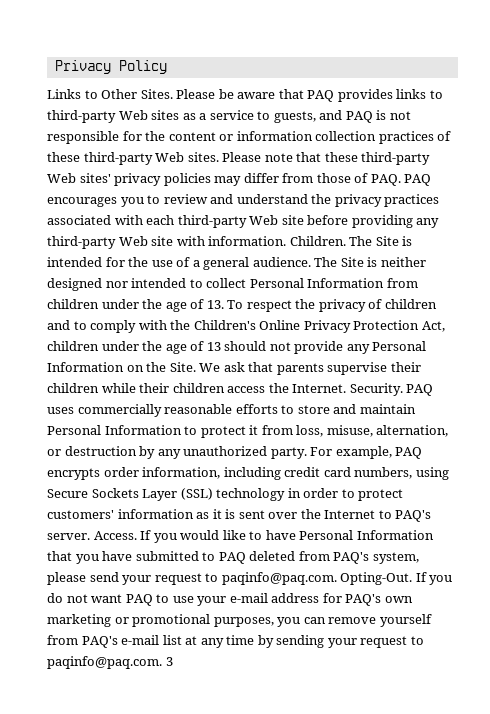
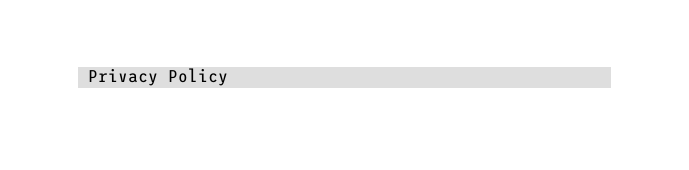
[47,89,443,102] [47,110,411,123] [47,131,452,144] [47,152,431,165] [47,173,432,186] [47,194,440,207] [47,215,440,228] [47,236,413,249] [47,257,426,270] [47,278,418,291] [47,299,437,312] [47,320,445,333] [47,341,427,354] [47,362,421,375] [47,383,434,396] [47,404,416,417] [47,425,449,438] [47,446,423,459] [47,467,449,480] [47,488,404,501] [47,509,432,522] [47,530,434,543] [47,551,419,564] [47,572,453,585] [47,593,413,606] [47,614,432,627] [47,635,424,648] [47,656,173,669] // Links to Other Sites. Please be aware that PAQ provides links to third-party Web sites as a service to guests, and PAQ is not responsible for the content or information collection practices of these third-party Web sites. Please note that these third-party Web sites' privacy policies may differ from those of PAQ. PAQ encourages you to review and understand the privacy practices associated with each third-party Web site before providing any third-party Web site with information. Children. The Site is intended for the use of a general audience. The Site is neither designed nor intended to collect Personal Information from children under the age of 13. To respect the privacy of children and to comply with the Children's Online Privacy Protection Act, children under the age of 13 should not provide any Personal Information on the Site. We ask that parents supervise their children while their children access the Internet. Security. PAQ uses commercially reasonable efforts to store and maintain Personal Information to protect it from loss, misuse, alternation, or destruction by any unauthorized party. For example, PAQ encrypts order information, including credit card numbers, using Secure Sockets Layer (SSL) technology in order to protect customers' information as it is sent over the Internet to PAQ's server. Access. If you would like to have Personal Information that you have submitted to PAQ deleted from PAQ's system, please send your request to paqinfo@paq.com. Opting-Out. If you do not want PAQ to use your e-mail address for PAQ's own marketing or promotional purposes, you can remove yourself from PAQ's e-mail list at any time by sending your request to paqinfo@paq.com. 3 -> (228, 77) none

